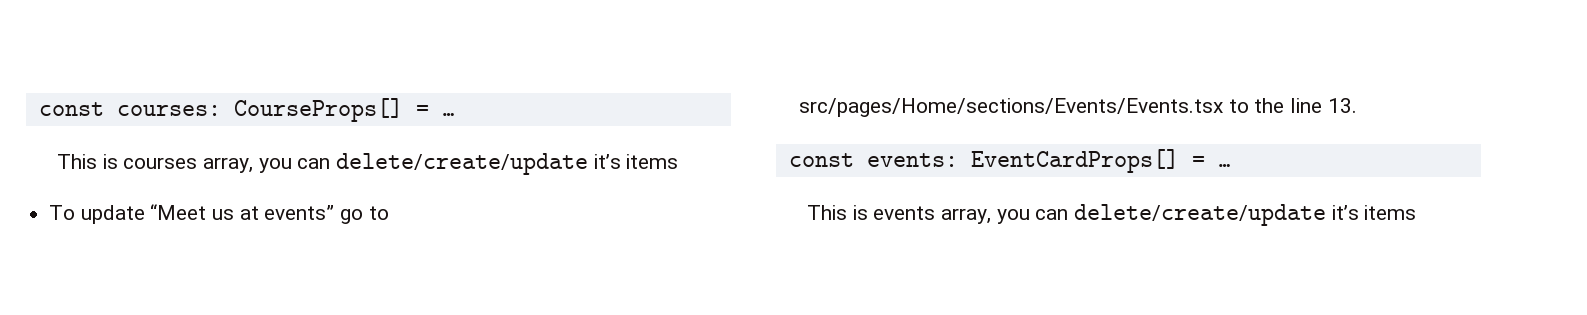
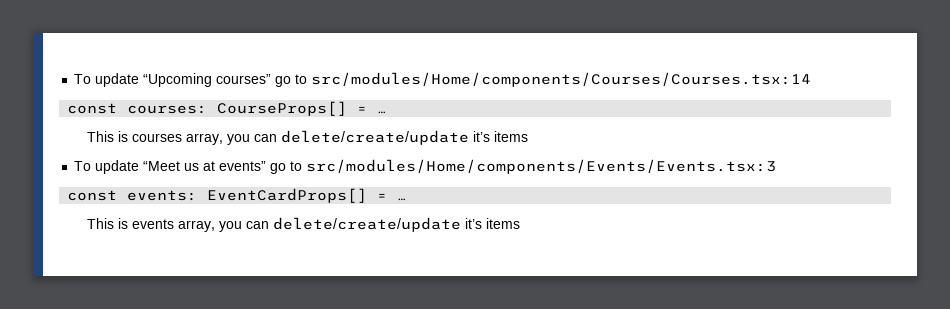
(38, 109) none -> [74,72,812,87] To update “Upcoming courses” go to src/modules/Home/components/Courses/Courses.tsx:14 //
[799,98,1357,117] src/pages/Home/sections/Events/Events.tsx to the line 13. -> [306,159,777,174] src/modules/Home/components/Events/Events.tsx:3

